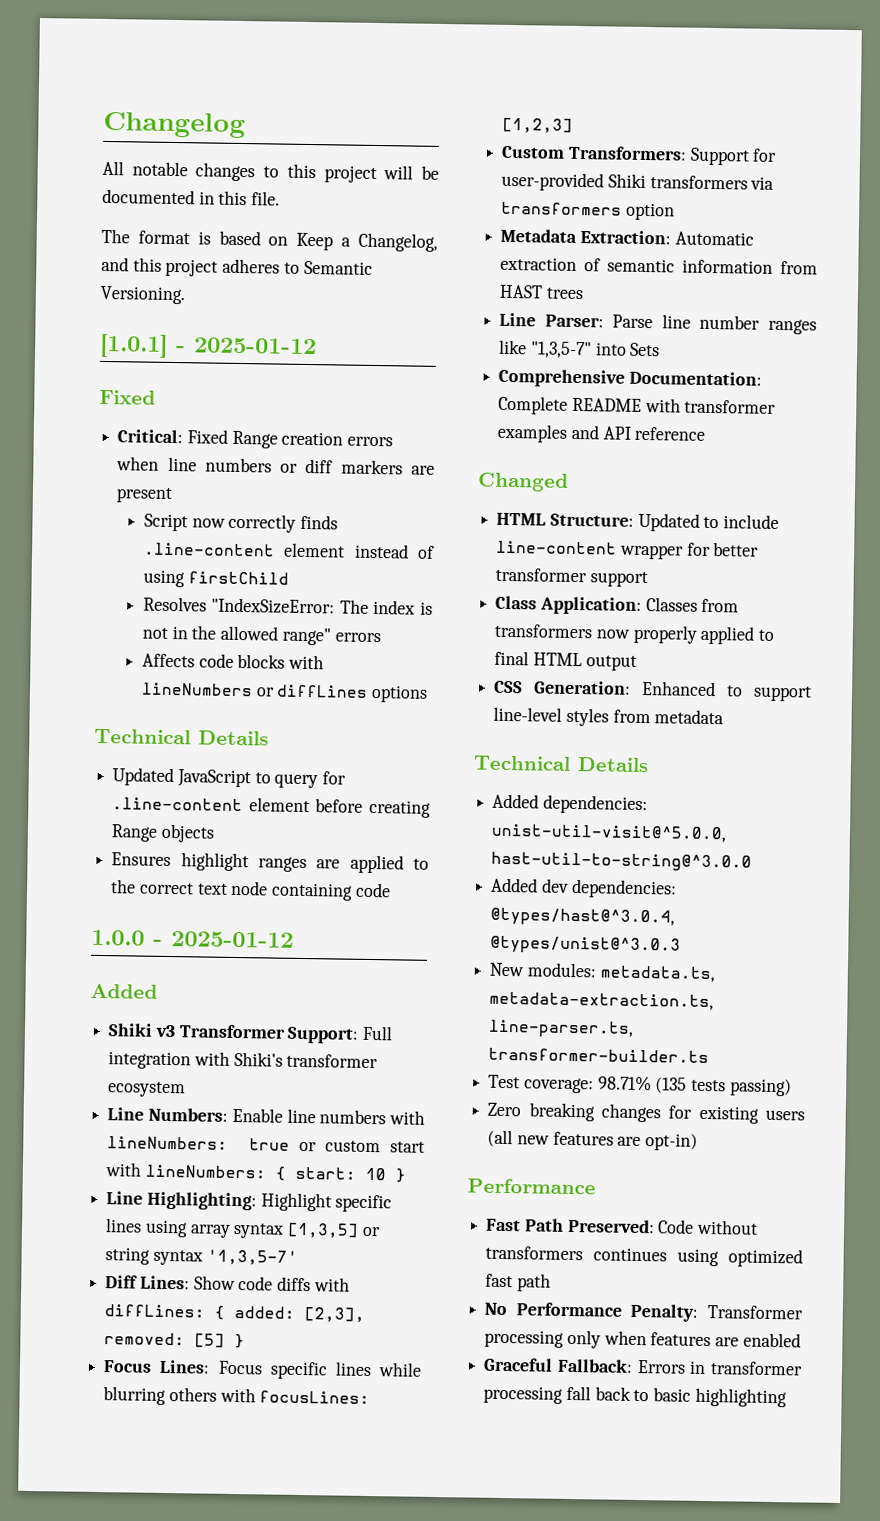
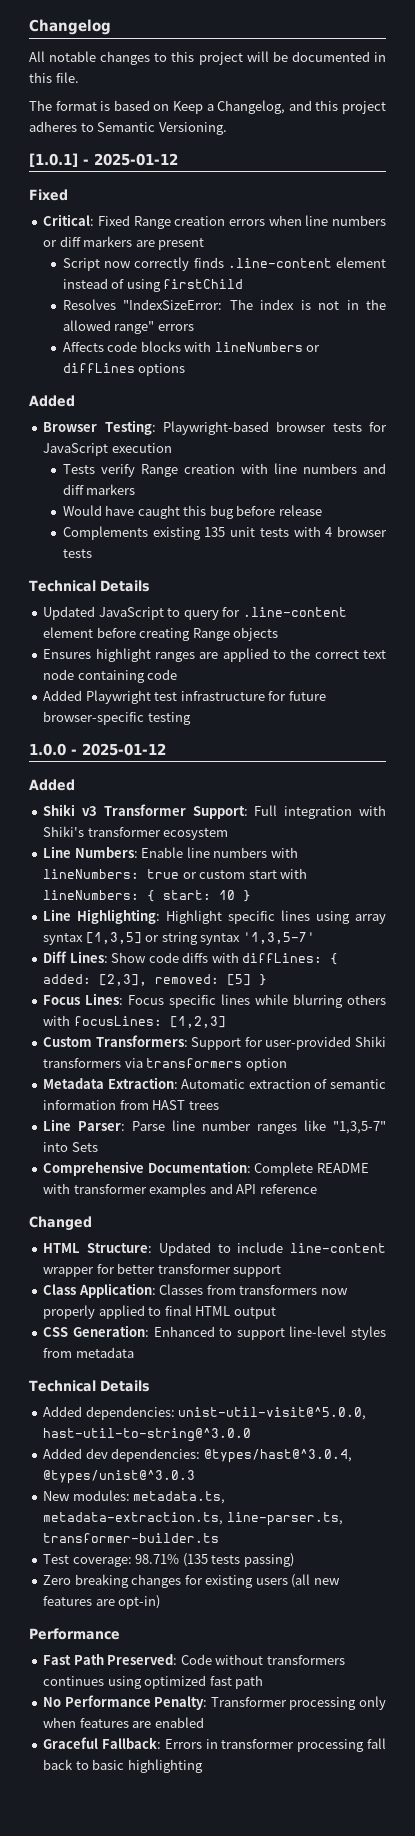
(429, 693) none -> [29,395,75,407] [43,420,387,435] [43,443,172,456] [62,463,386,477] [62,484,136,495] [62,505,322,519] [62,526,387,540] [62,549,92,558] // Added // Browser Testing: Playwright-based browser tests for JavaScript execution // Tests verify Range creation with line numbers and diff markers // Would have caught this bug before release // Complements existing 135 unit tests with 4 browser tests
(391, 890) none -> [43,690,326,704] [43,711,191,725] // Added Playwright test infrastructure for future browser-specific testing

